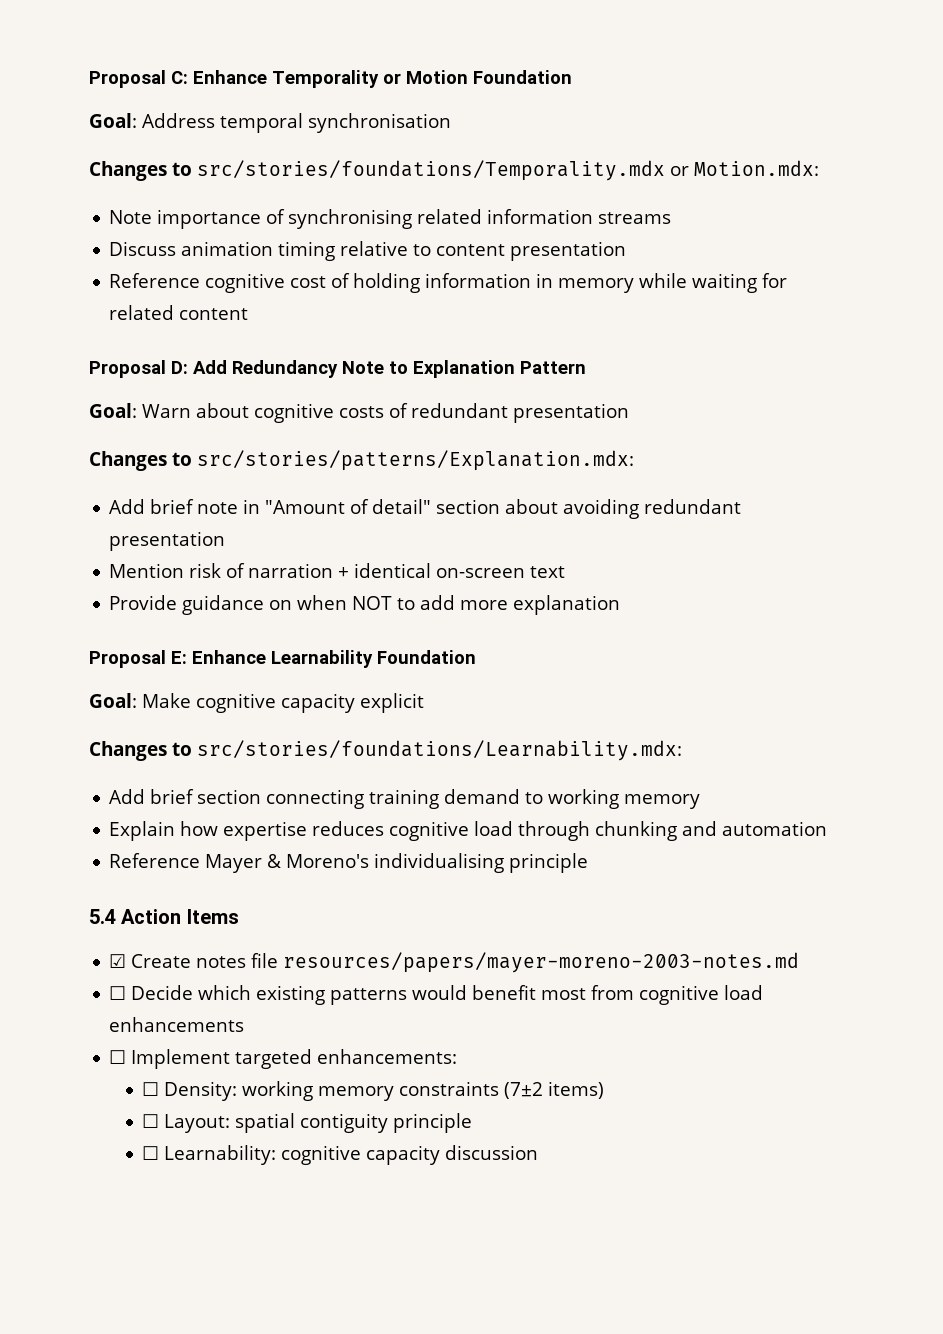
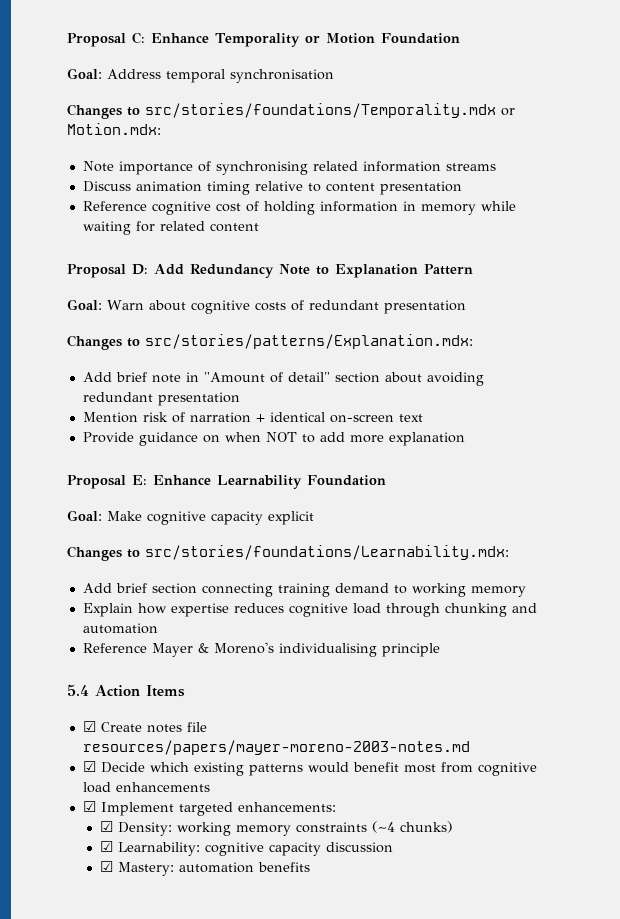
[109,986,127,1000] ☐ -> [82,761,96,772] ☑
[109,1050,127,1064] ☐ -> [82,801,96,812] ☑
[142,1082,160,1096] ☐ -> [100,821,114,832] ☑
[504,1081,605,1099] [142,1113,473,1133] [142,1146,160,1160] (7±2 items) // ☐ Layout: spatial contiguity principle // ☐ -> [372,821,454,833] [100,841,114,852] (~4 chunks) // ☑
(539, 1152) none -> [100,861,311,876] // ☑ Mastery: automation benefits

